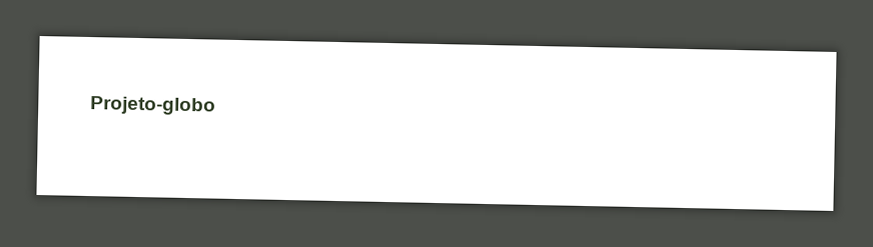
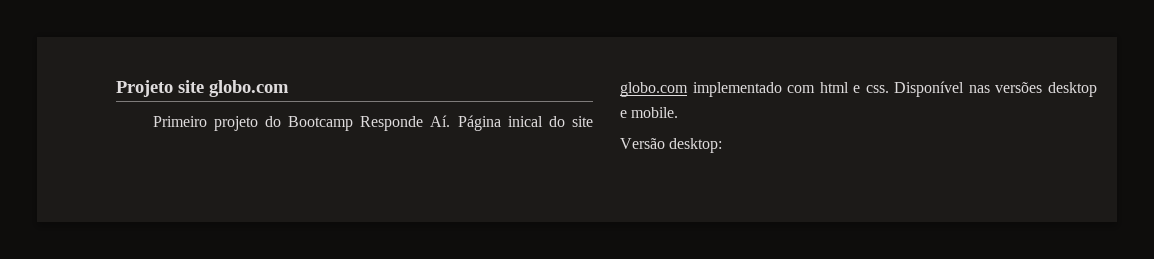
[90,96,216,116] Projeto-globo -> [116,80,289,97] [152,115,593,131] [620,81,1097,97] [620,107,679,118] [620,138,723,153] Projeto site globo.com // Primeiro projeto do Bootcamp Responde Aí. Página inical do site globo.com implementado com html e css. Disponível nas versões desktop e mobile. // Versão desktop:

